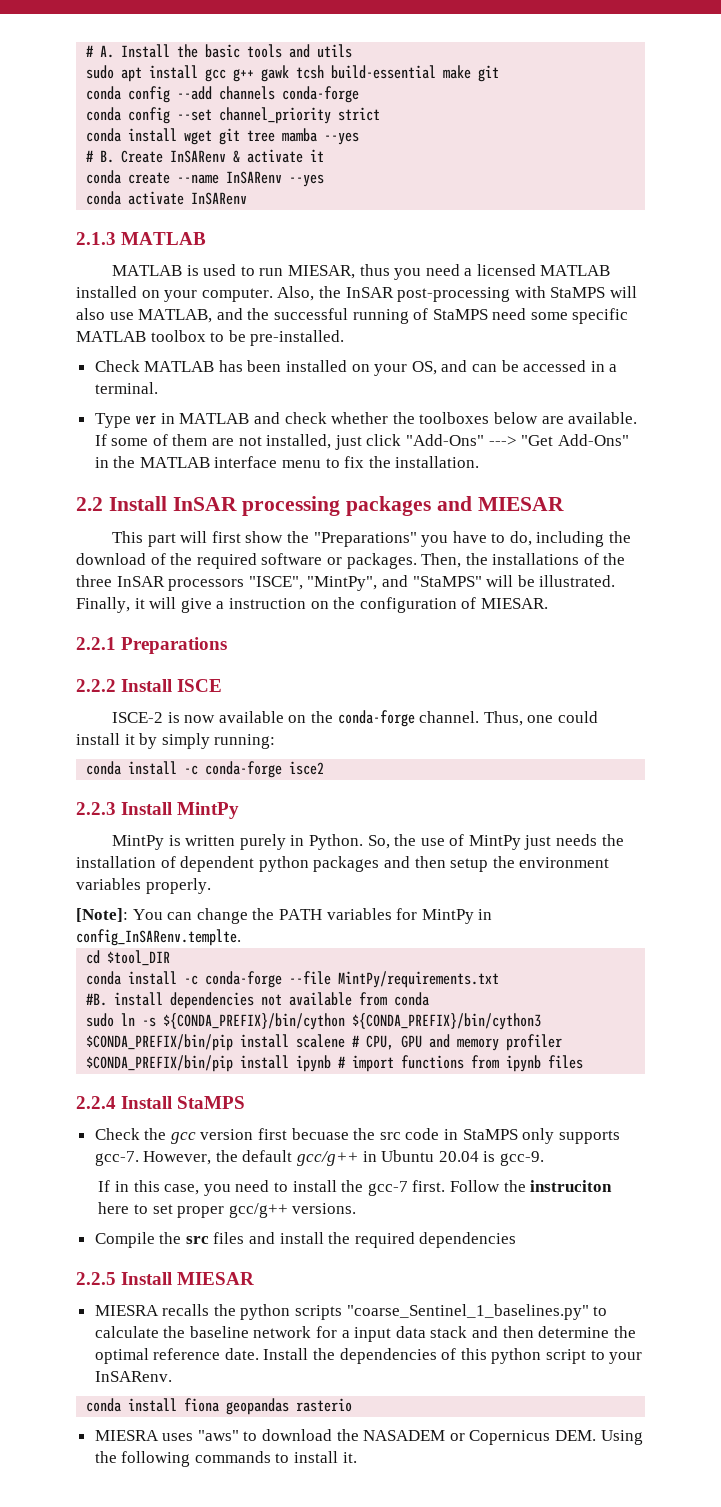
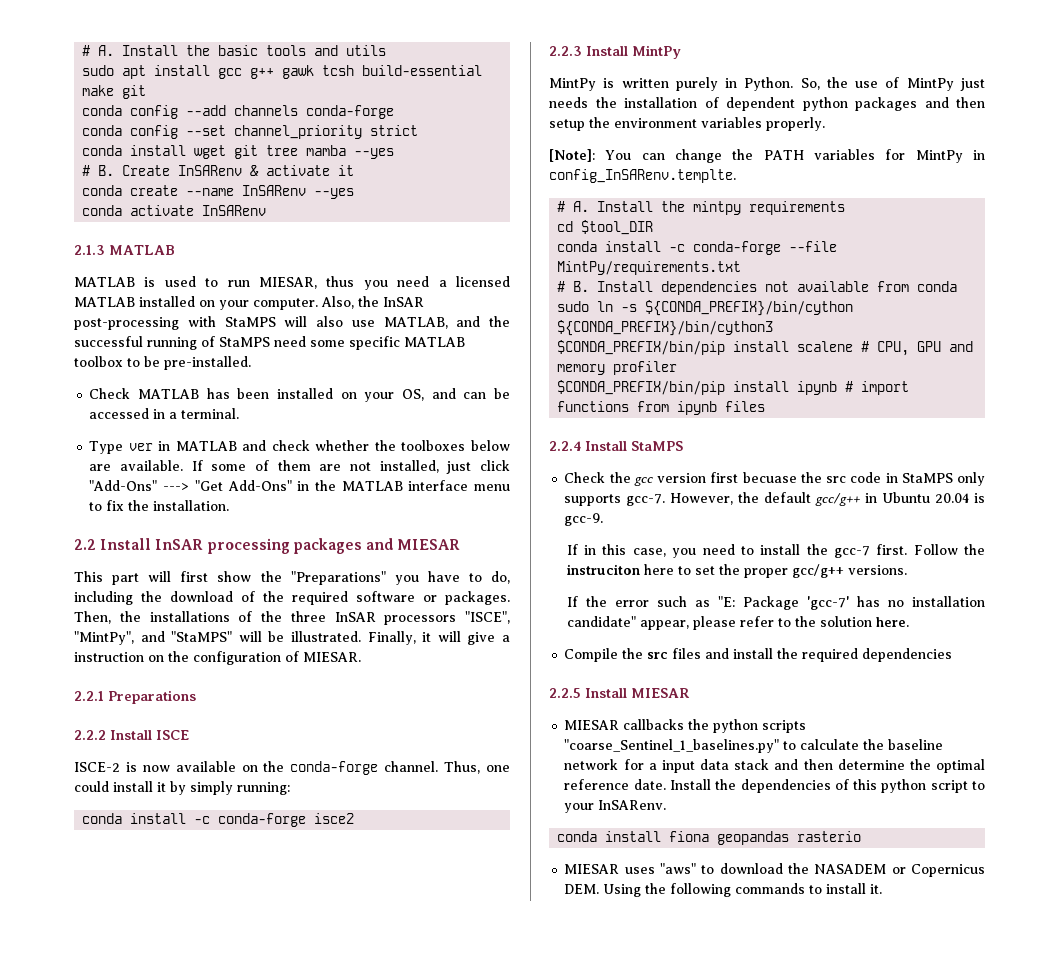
(241, 937) none -> [557,201,846,215] // # A. Install the mintpy requirements
[86,992,164,1006] #B. install -> [557,281,654,292] # B. Install
(173, 1209) none -> [718,564,740,575] the
(357, 1208) none -> [566,596,985,610] [566,616,909,630] // If the error such as "E: Package 'gcc-7' has no installation candidate" appear, please refer to the solution here.
[94,1304,210,1316] MIESRA recalls -> [564,719,685,730] MIESAR callbacks
[94,1430,159,1441] MIESRA -> [564,864,620,874] MIESAR

